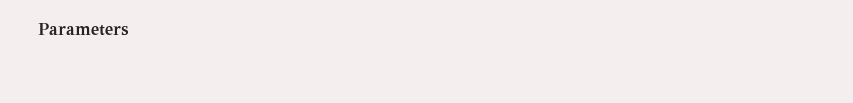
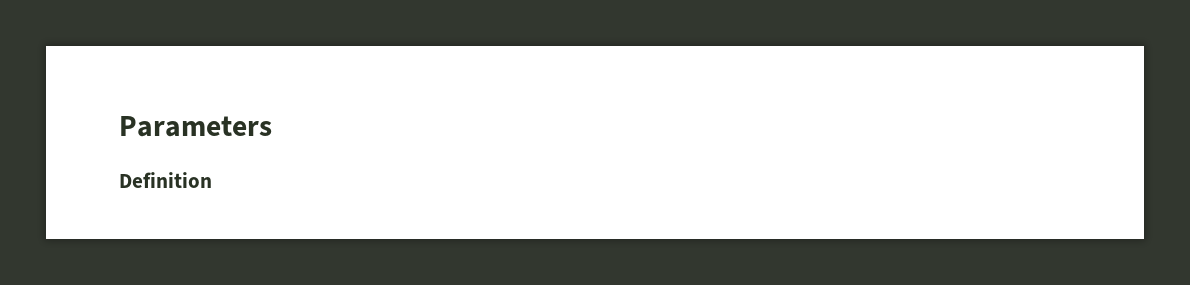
(129, 29) none -> [119,172,212,188] // Definition

